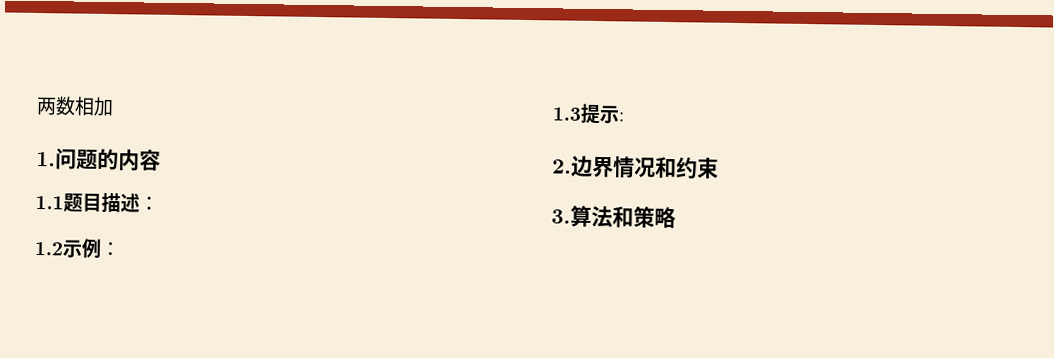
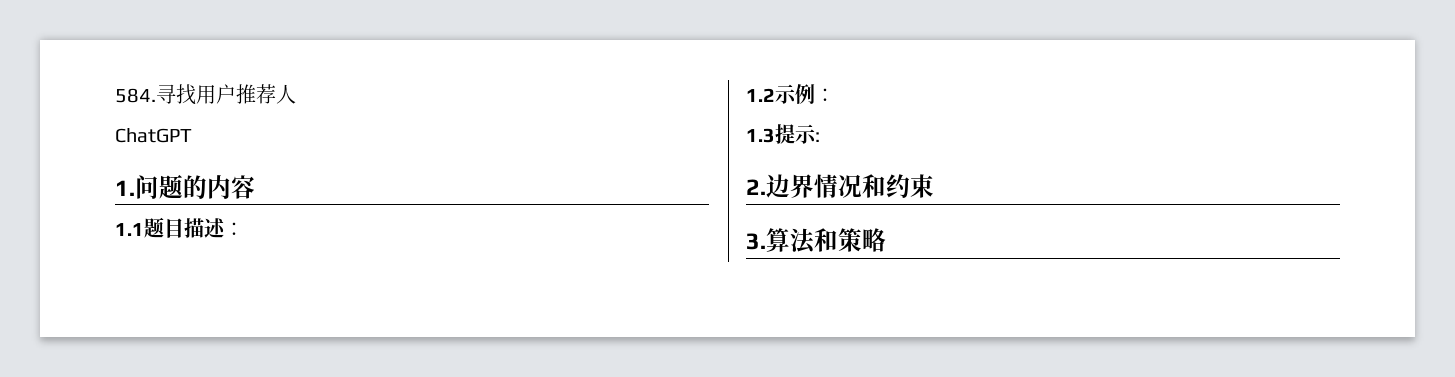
[36,96,114,117] 两数相加 -> [115,84,296,105] [115,128,192,143] 584.寻找用户推荐人 // ChatGPT

